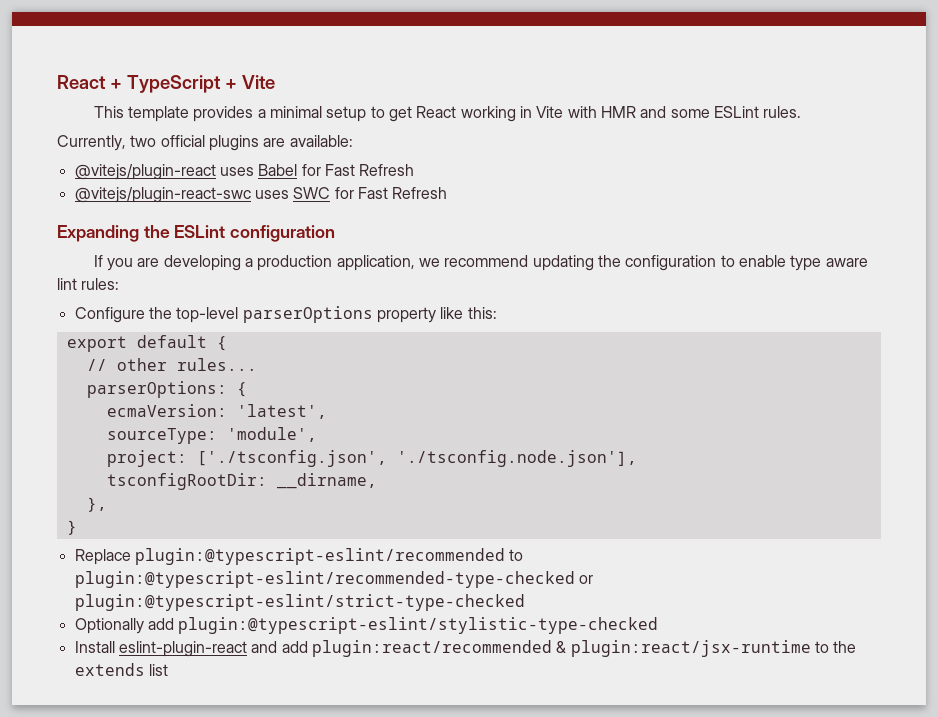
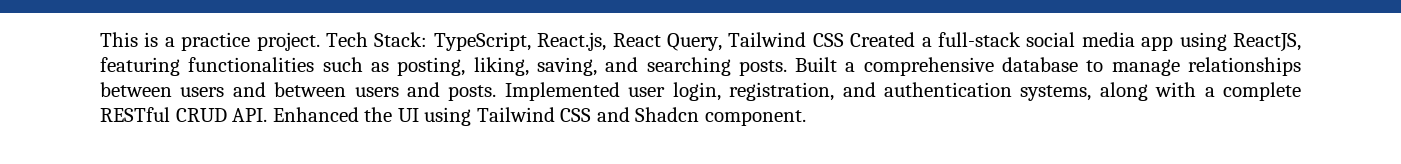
[57,75,275,93] [93,106,802,122] [57,135,353,151] [74,164,415,180] [74,187,448,203] [57,225,336,242] [93,255,868,271] [57,278,120,290] [74,306,497,323] [66,335,227,352] [86,358,257,371] [86,381,247,398] [106,404,327,419] [106,427,317,444] [106,450,637,467] [106,473,377,490] [86,497,107,512] [66,520,77,535] [74,548,524,565] [74,571,593,588] [74,594,525,611] [74,617,659,634] [74,640,857,657] [74,663,168,676] React + TypeScript + Vite // This template provides a minimal setup to get React working in Vite with HMR and some ESLint rules. // Currently, two official plugins are available: // @vitejs/plugin-react uses Babel for Fast Refresh // @vitejs/plugin-react-swc uses SWC for Fast Refresh // Expanding the ESLint configuration // If you are developing a production application, we recommend updating the configuration to enable type aware lint rules: // Configure the top-level parserOptions property like this: // export default { // // other rules... // parserOptions: { // ecmaVersion: 'latest', // sourceType: 'module', // project: ['./tsconfig.json', './tsconfig.node.json'], // tsconfigRootDir: __dirname, // }, // } // Replace plugin:@typescript-eslint/recommended to plugin:@typescript-eslint/recommended-type-checked or plugin:@typescript-eslint/strict-type-checked // Optionally add plugin:@typescript-eslint/stylistic-type-checked // Install eslint-plugin-react and add plugin:react/recommended & plugin:react/jsx-runtime to the extends list -> [100,32,1301,52] [100,57,1301,76] [100,82,1301,101] [100,107,806,126] This is a practice project. Tech Stack: TypeScript, React.js, React Query, Tailwind CSS Created a full-stack social media app using ReactJS, featuring functionalities such as posting, liking, saving, and searching posts. Built a comprehensive database to manage relationships between users and between users and posts. Implemented user login, registration, and authentication systems, along with a complete RESTful CRUD API. Enhanced the UI using Tailwind CSS and Shadcn component.

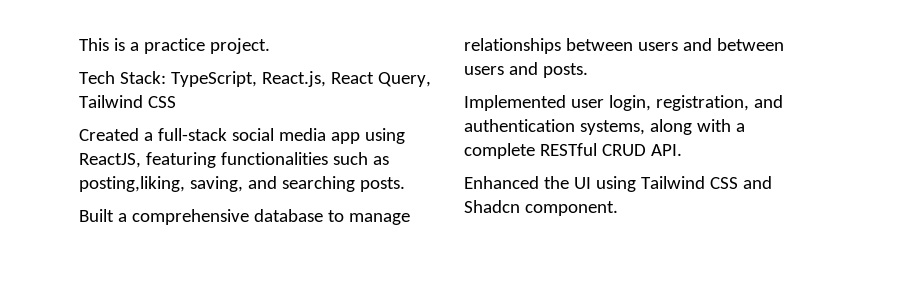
(320, 41) none -> (270, 46) //
(844, 40) none -> (176, 102) //
[397,57,529,76] posting, liking, -> [79,176,185,192] posting,liking,
(787, 68) none -> (405, 184) //
(497, 93) none -> (588, 70) //
(268, 115) none -> (682, 150) //

